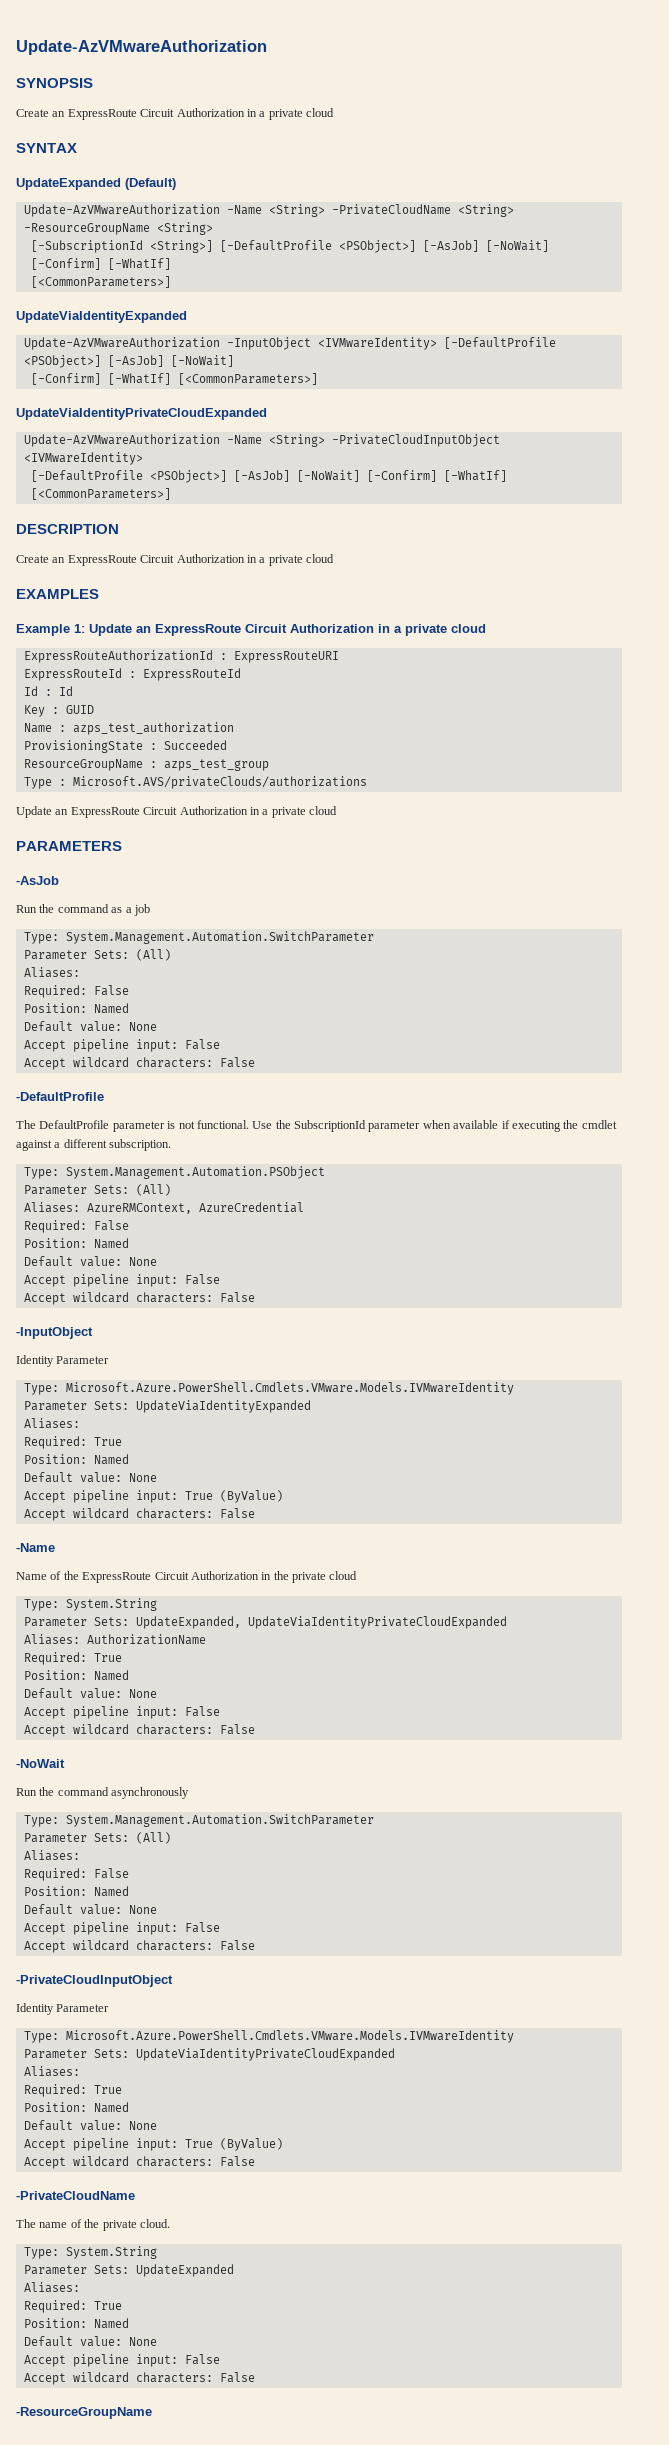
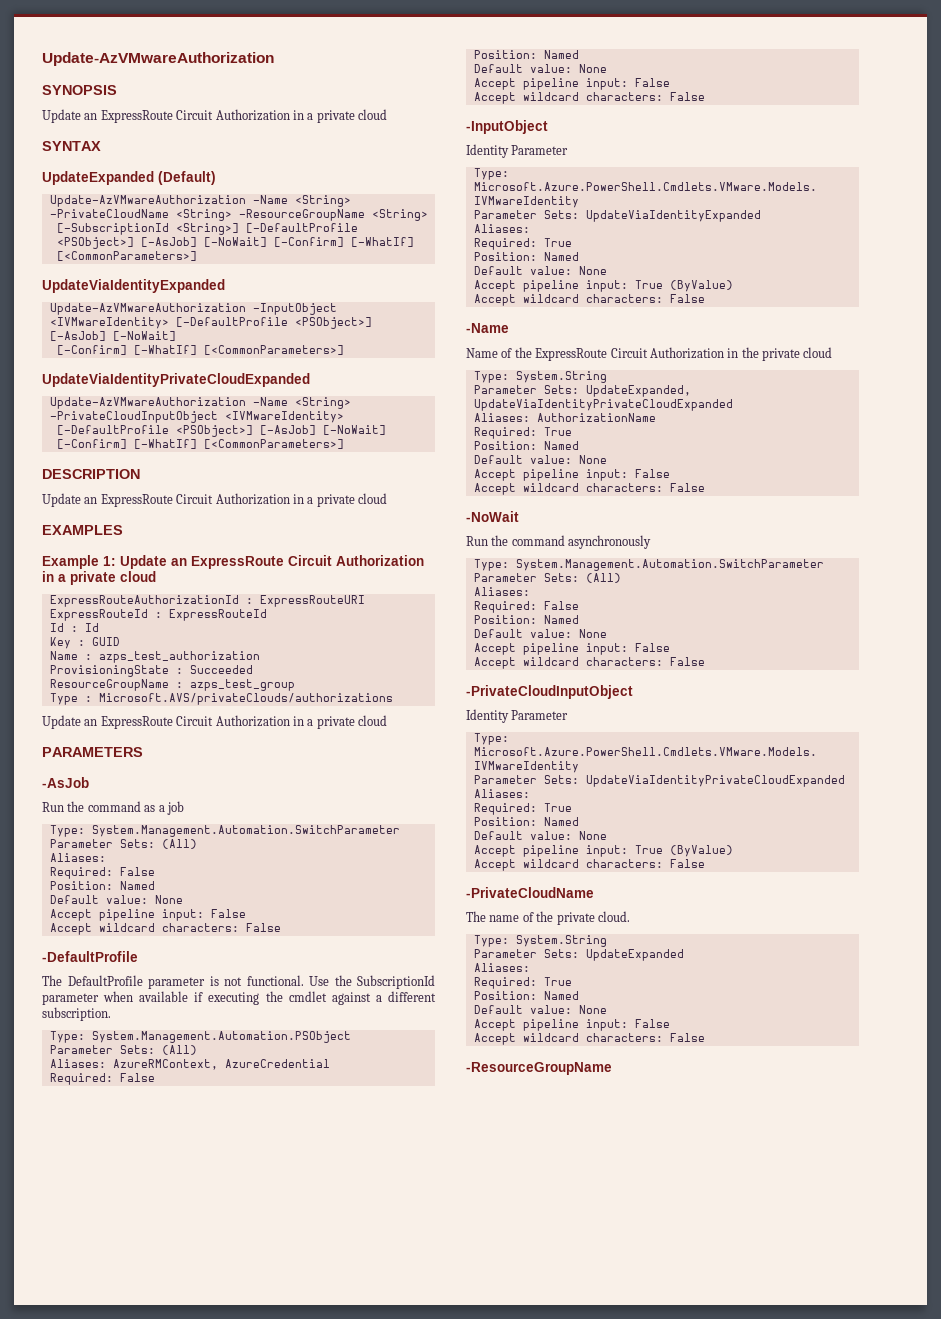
[16,109,49,117] Create -> [42,109,81,123] Update
[16,555,49,563] Create -> [42,493,81,507] Update

